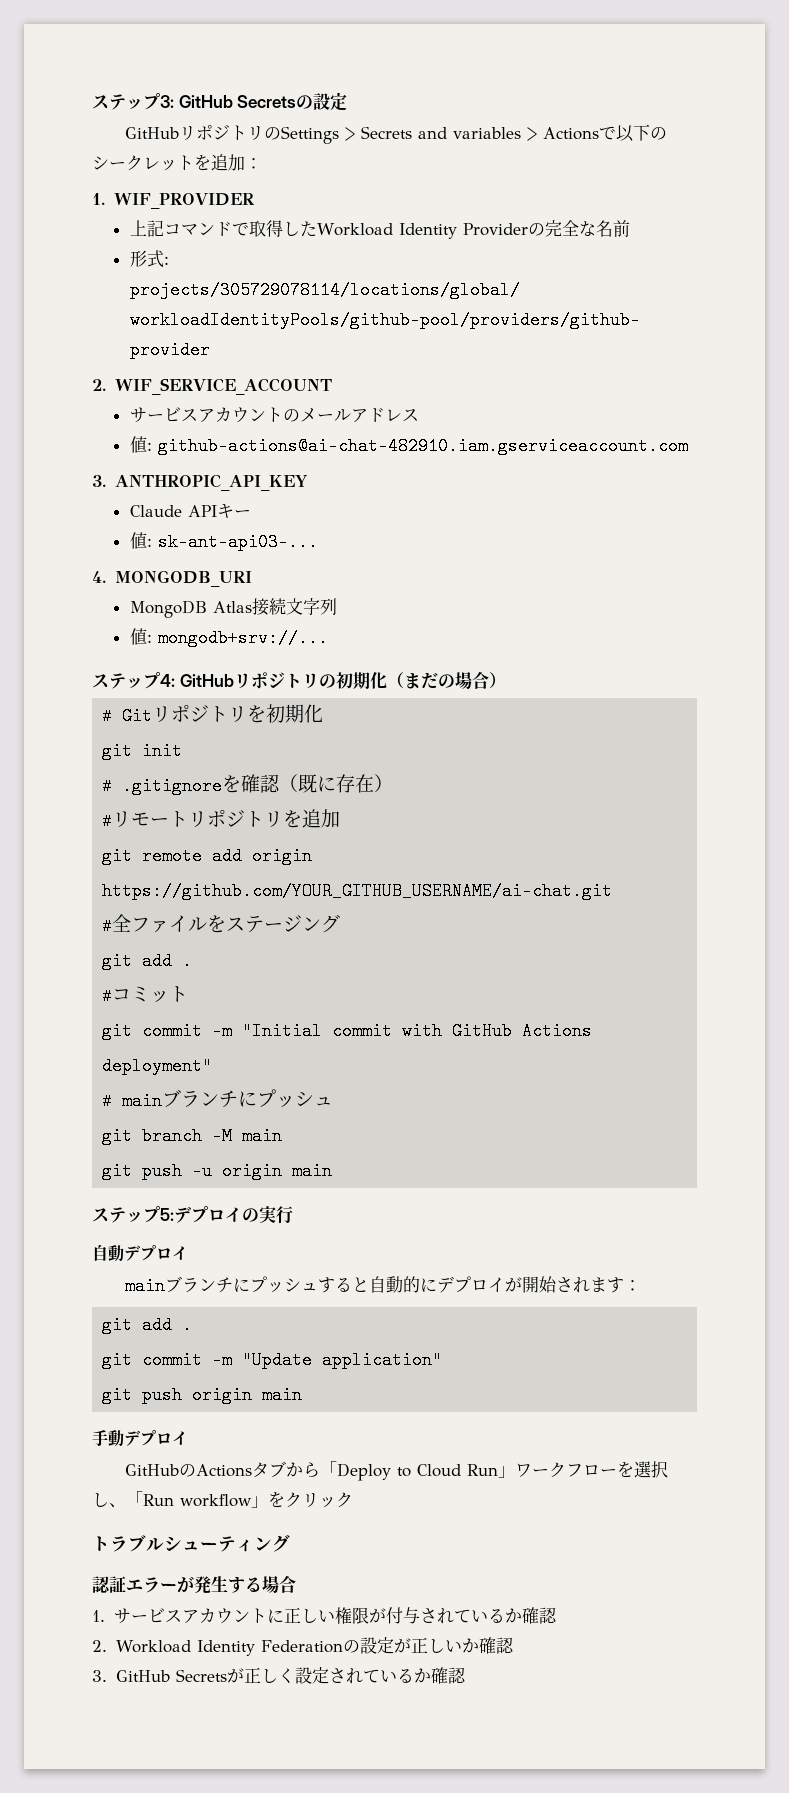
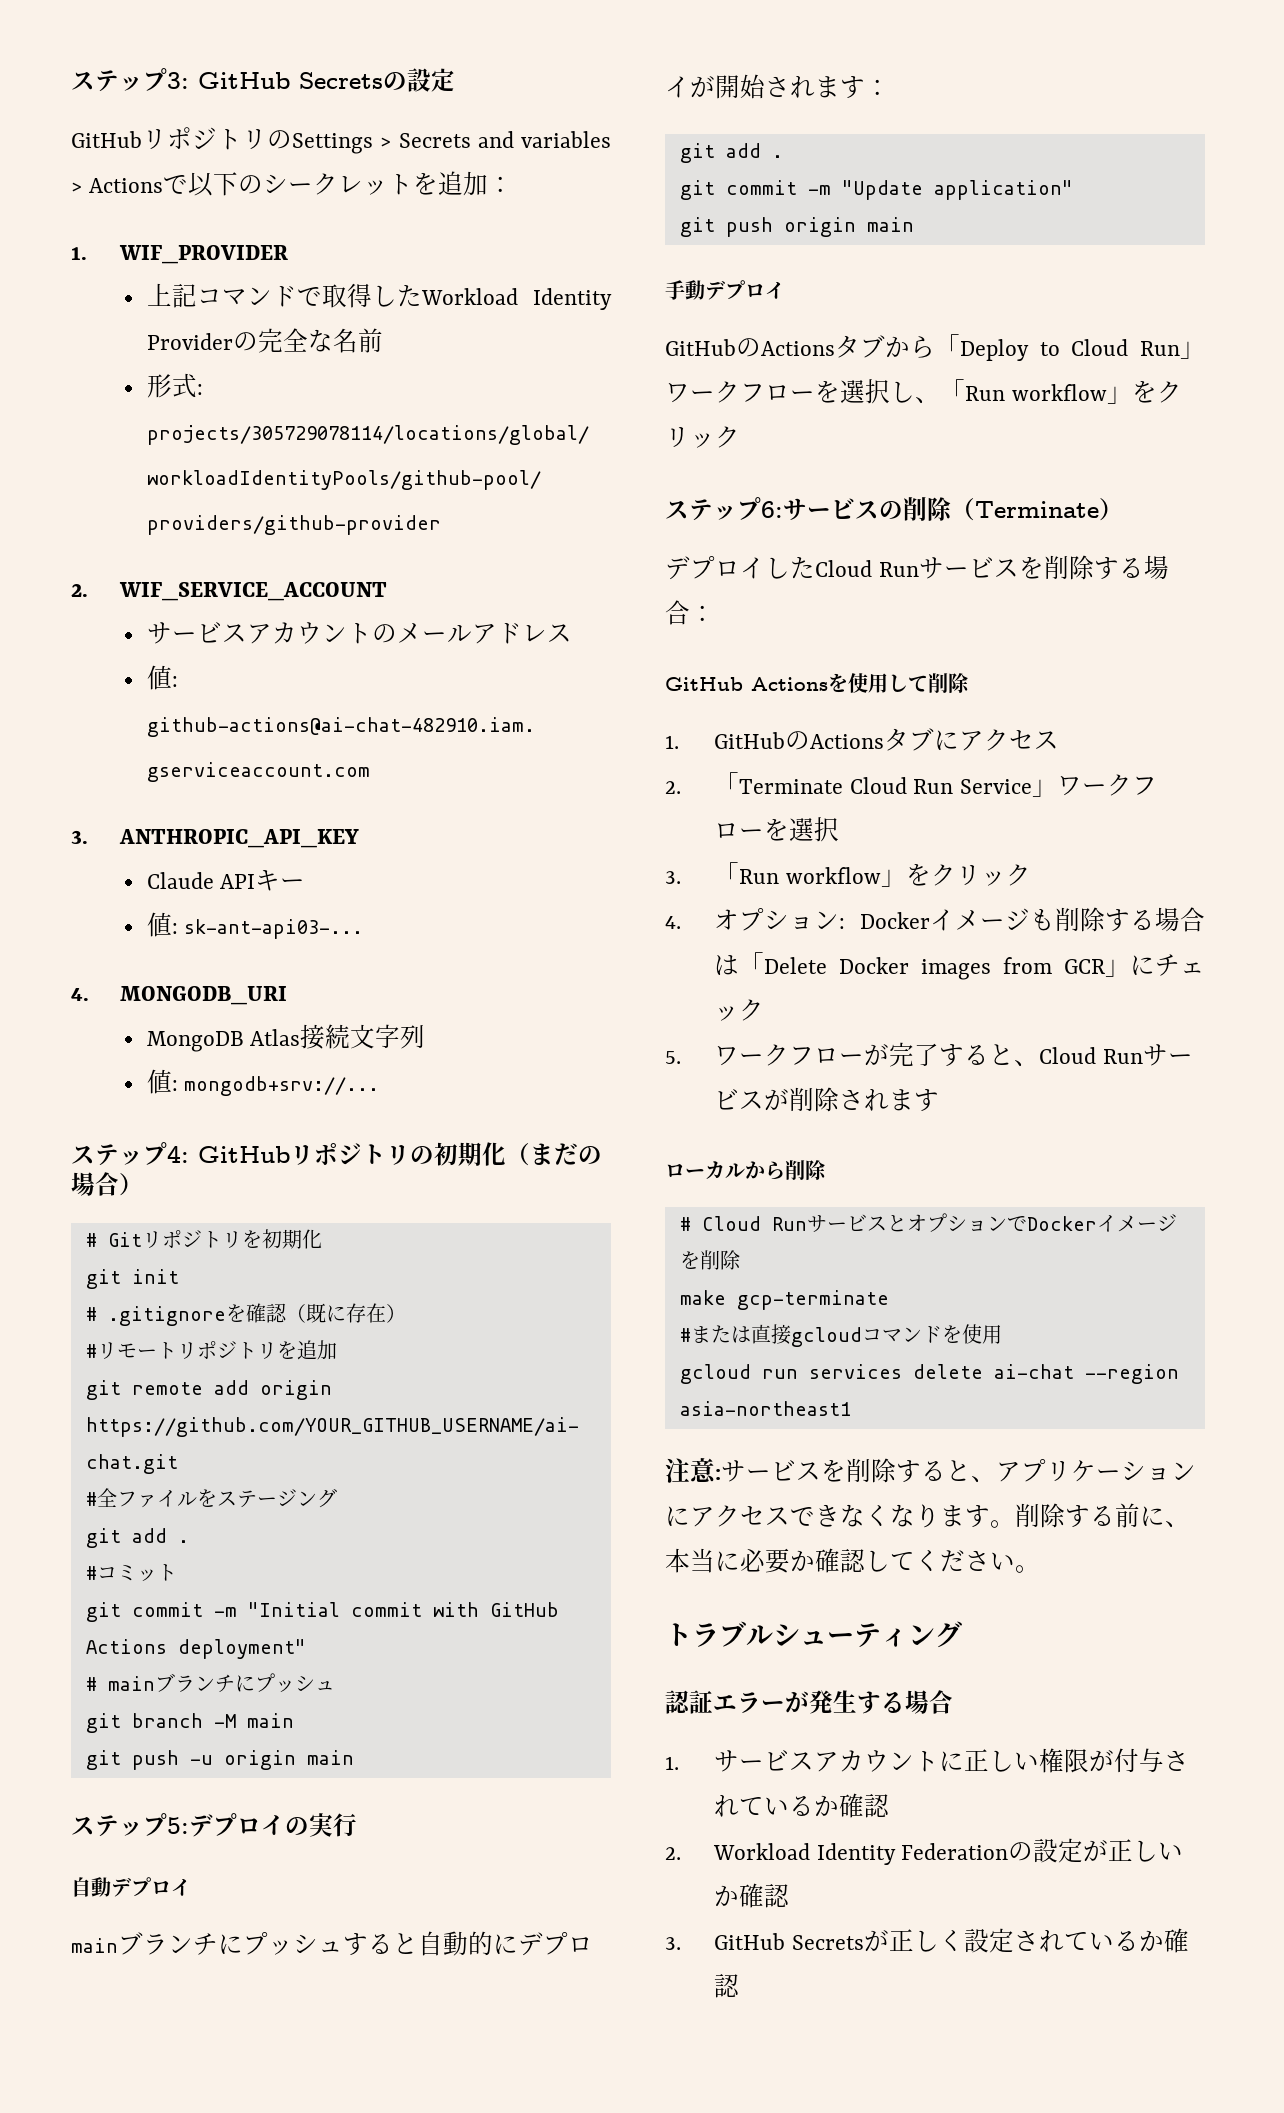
(353, 1500) none -> [665,497,1123,521] [665,555,1169,580] [665,600,715,625] [665,673,970,694] [665,728,1059,751] [665,772,1157,797] [713,817,839,842] [665,862,1031,887] [665,907,1205,932] [713,952,1205,980] [713,999,764,1021] [665,1042,1193,1067] [713,1087,939,1112] [665,1160,827,1181] [679,1213,1177,1232] [679,1250,741,1270] [679,1290,889,1310] [679,1324,1002,1347] [679,1364,1179,1384] [679,1401,851,1416] [665,1458,1196,1483] [665,1503,1190,1528] [665,1548,1040,1574] // ステップ6:サービスの削除（Terminate） // デプロイしたCloud Runサービスを削除する場合： // GitHub Actionsを使用して削除 // 1. GitHubのActionsタブにアクセス // 2.「Terminate Cloud Run Service」ワークフローを選択 // 3.「Run workflow」をクリック // 4.オプション: Dockerイメージも削除する場合は「Delete Docker images from GCR」にチェック // 5.ワークフローが完了すると、Cloud Runサービスが削除されます // ローカルから削除 // # Cloud RunサービスとオプションでDockerイメージを削除 // make gcp-terminate // #または直接gcloudコマンドを使用 // gcloud run services delete ai-chat --region asia-northeast1 // 注意:サービスを削除すると、アプリケーションにアクセスできなくなります。削除する前に、本当に必要か確認してください。

